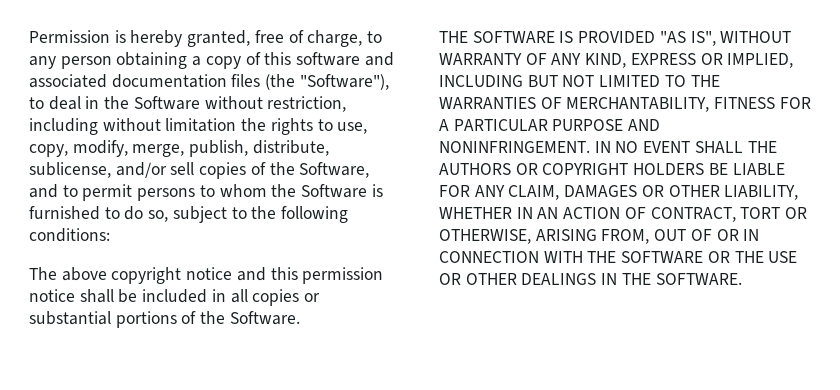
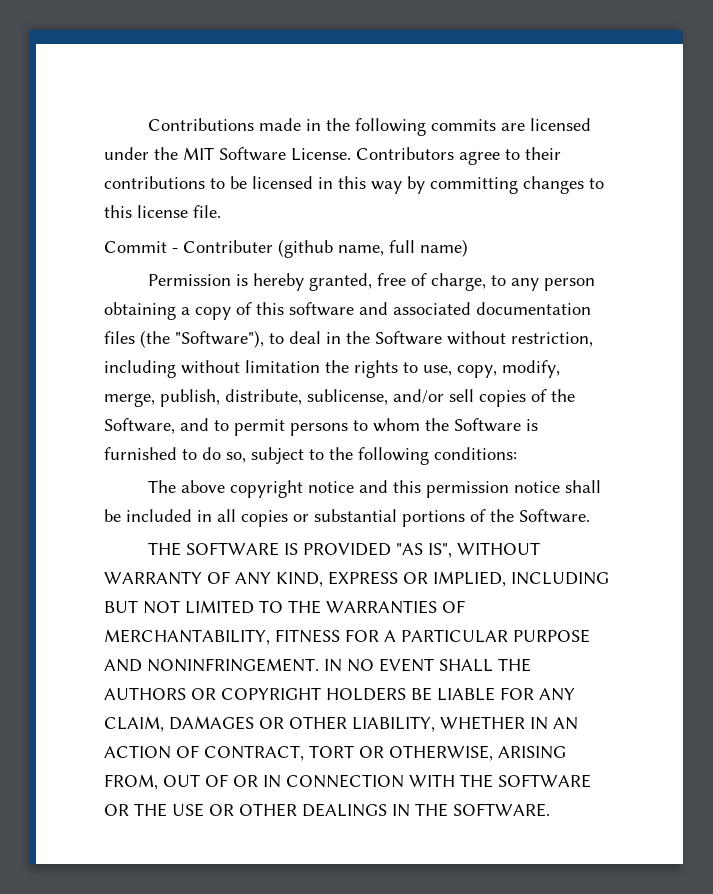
(29, 36) none -> [147,118,591,136] [104,147,561,165] [104,176,604,194] [104,205,221,218] [104,239,468,258] Contributions made in the following commits are licensed under the MIT Software License. Contributors agree to their contributions to be licensed in this way by committing changes to this license file. // Commit - Contributer (github name, full name) //

